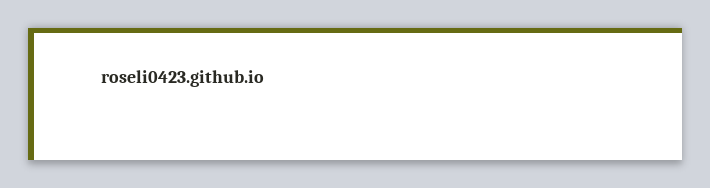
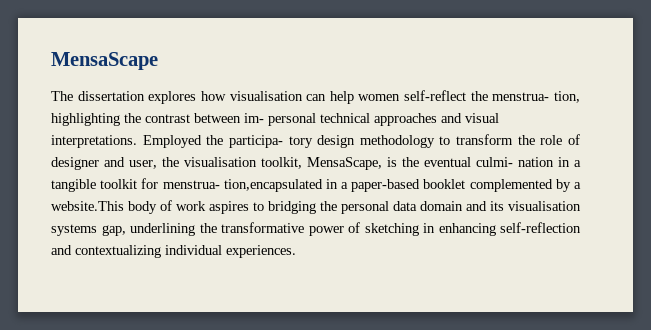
[101,70,264,87] roseli0423.github.io -> [51,52,158,70] [51,90,580,104] [51,113,499,126] [51,134,580,148] [51,157,581,170] [51,178,581,192] [51,200,581,214] [51,222,581,236] [51,245,296,258] MensaScape // The dissertation explores how visualisation can help women self-reflect the menstrua- tion, highlighting the contrast between im- personal technical approaches and visual interpretations. Employed the participa- tory design methodology to transform the role of designer and user, the visualisation toolkit, MensaScape, is the eventual culmi- nation in a tangible toolkit for menstrua- tion,encapsulated in a paper-based booklet complemented by a website.This body of work aspires to bridging the personal data domain and its visualisation systems gap, underlining the transformative power of sketching in enhancing self-reflection and contextualizing individual experiences.

